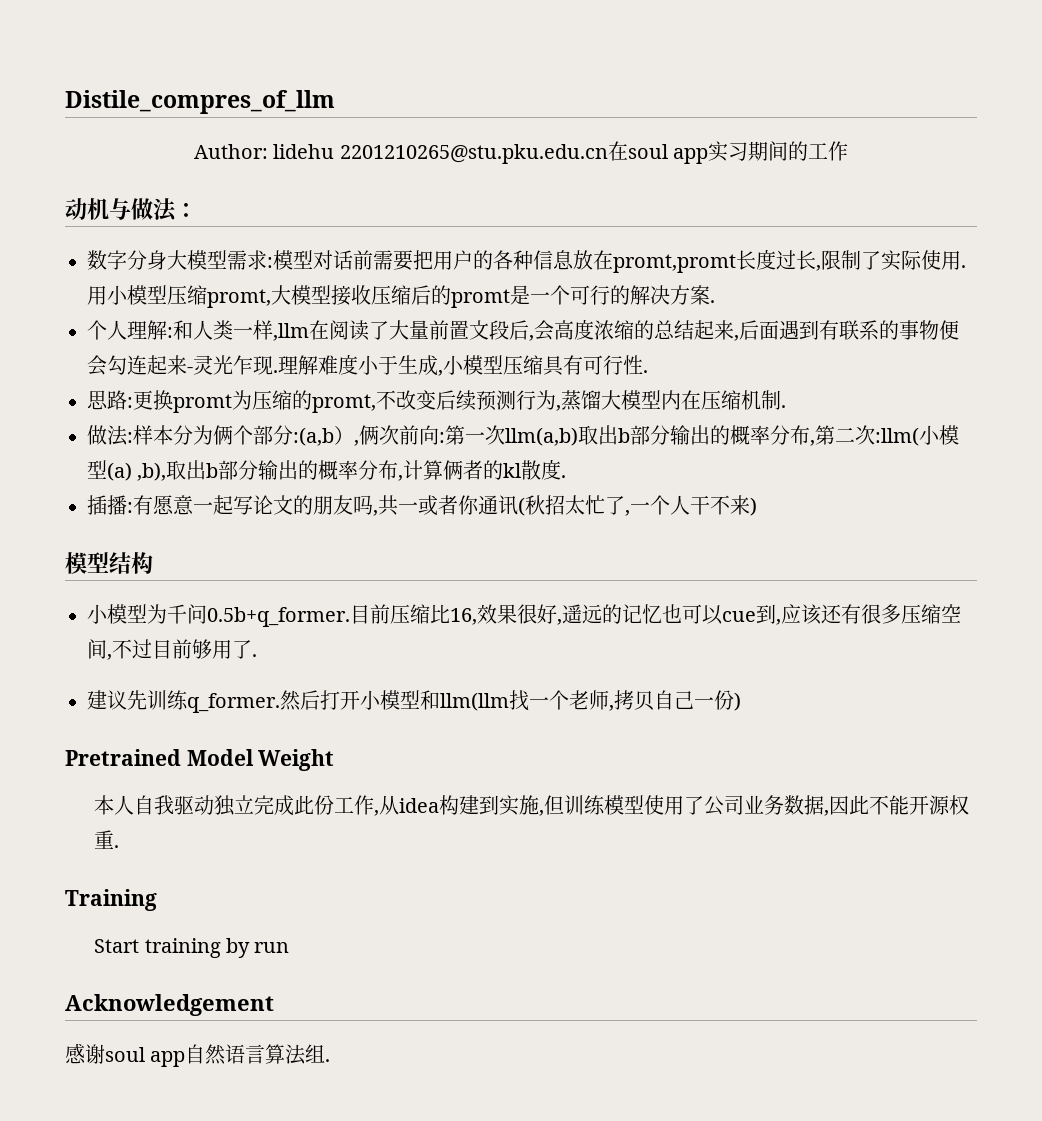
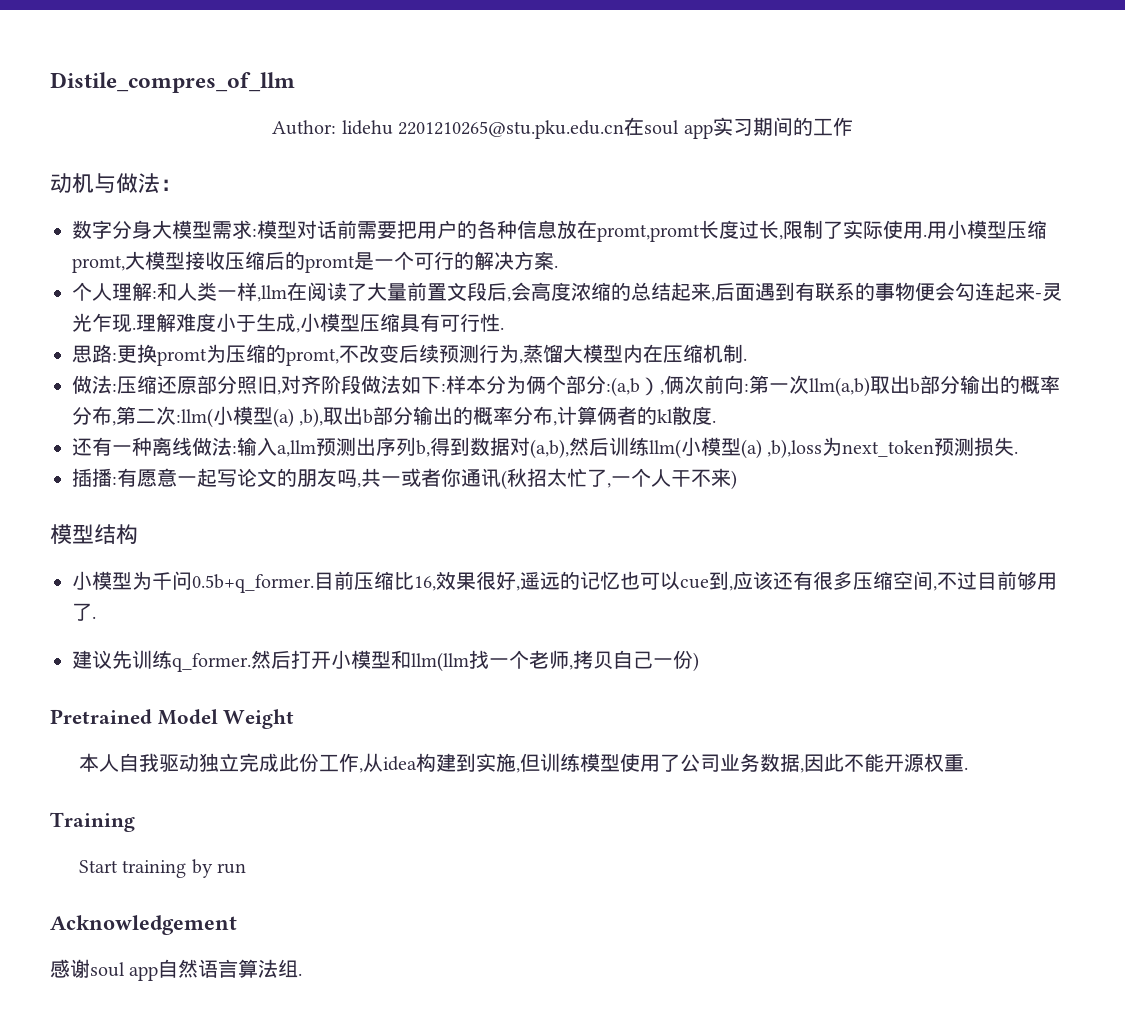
(133, 437) none -> [117,375,446,395] 压缩还原部分照旧,对齐阶段做法如下:
(567, 476) none -> [72,437,1019,459] // 还有一种离线做法:输入a,llm预测出序列b,得到数据对(a,b),然后训练llm(小模型(a) ,b),loss为next_token预测损失.

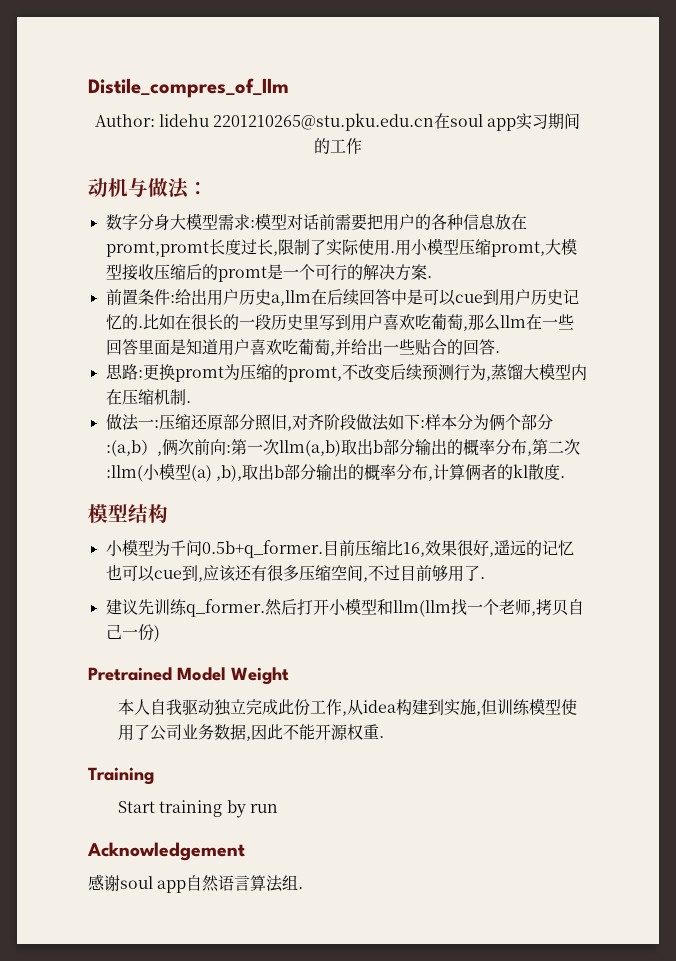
[72,282,1062,302] [72,313,500,333] 个人理解:和人类一样,llm在阅读了大量前置文段后,会高度浓缩的总结起来,后面遇到有联系的事物便会勾连起来-灵光乍现.理解难度小于生成,小模型压缩具有可行性 -> [105,289,579,306] [105,313,574,331] [105,338,495,356] 前置条件:给出用户历史a,llm在后续回答中是可以cue到用户历史记忆的.比如在很长的一段历史里写到用户喜欢吃葡萄,那么llm在一些回答里面是知道用户喜欢吃葡萄,并给出一些贴合的回答
(112, 384) none -> [137,419,154,428] 一
[72,437,1019,459] [72,468,737,490] // 还有一种离线做法:输入a,llm预测出序列b,得到数据对(a,b),然后训练llm(小模型(a) ,b),loss为next_token预测损失. // 插播:有愿意一起写论文的朋友吗,共一或者你通讯(秋招太忙了,一个人干不来) -> (565, 477) none

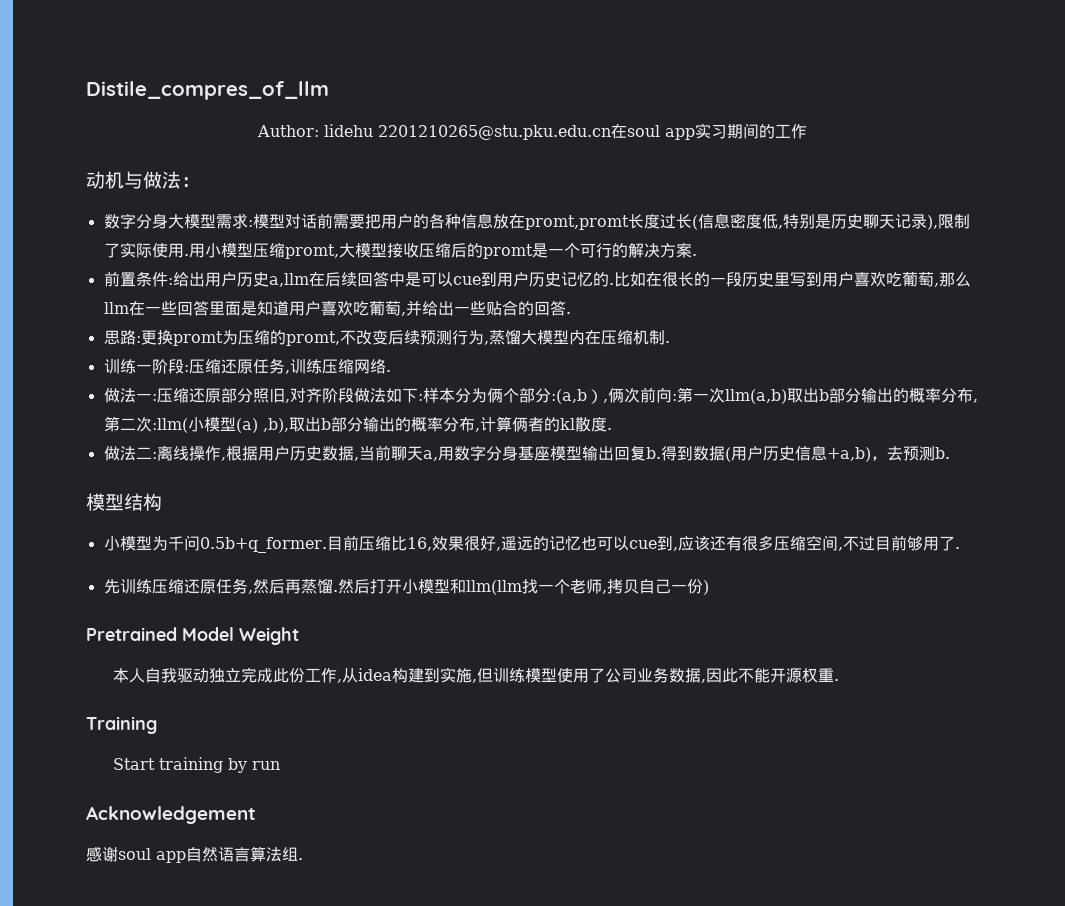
[272,251,278,256] , -> [691,213,938,230] (信息密度低,特别是历史聊天记录),
(191, 402) none -> [103,358,391,374] // 训练一阶段:压缩还原任务,训练压缩网络.
(565, 477) none -> [103,445,950,462] // 做法二:离线操作,根据用户历史数据,当前聊天a,用数字分身基座模型输出回复b.得到数据(用户历史信息+a,b)，去预测b.
[105,599,265,617] 建议先训练q_former. -> [103,578,338,594] 先训练压缩还原任务,然后再蒸馏.

